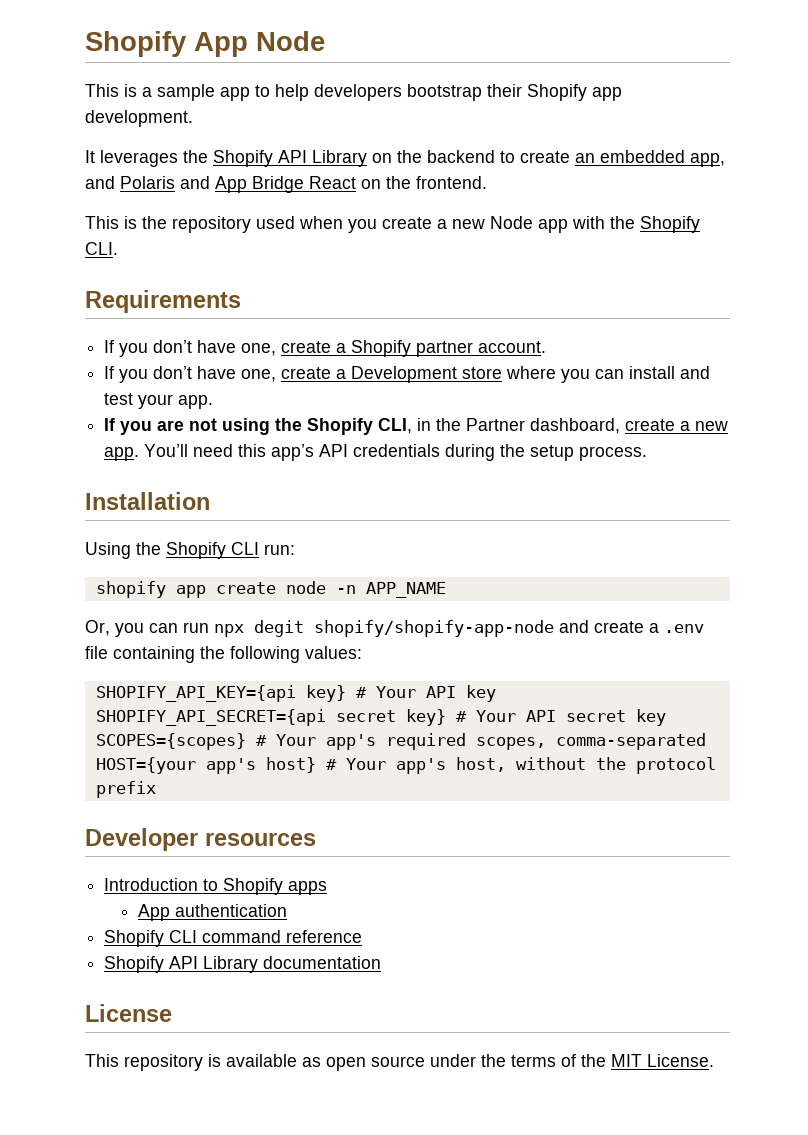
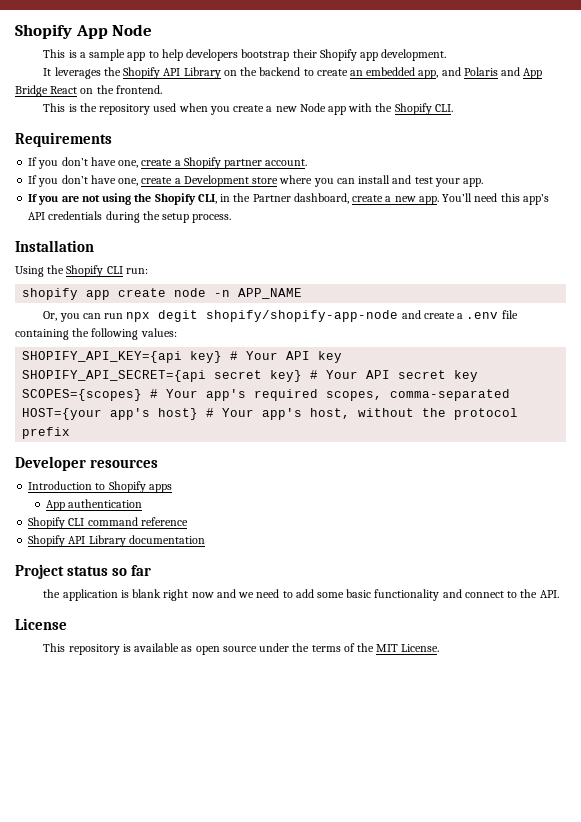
(382, 962) none -> [15,564,152,579] [43,589,559,601] // Project status so far // the application is blank right now and we need to add some basic functionality and connect to the API.

